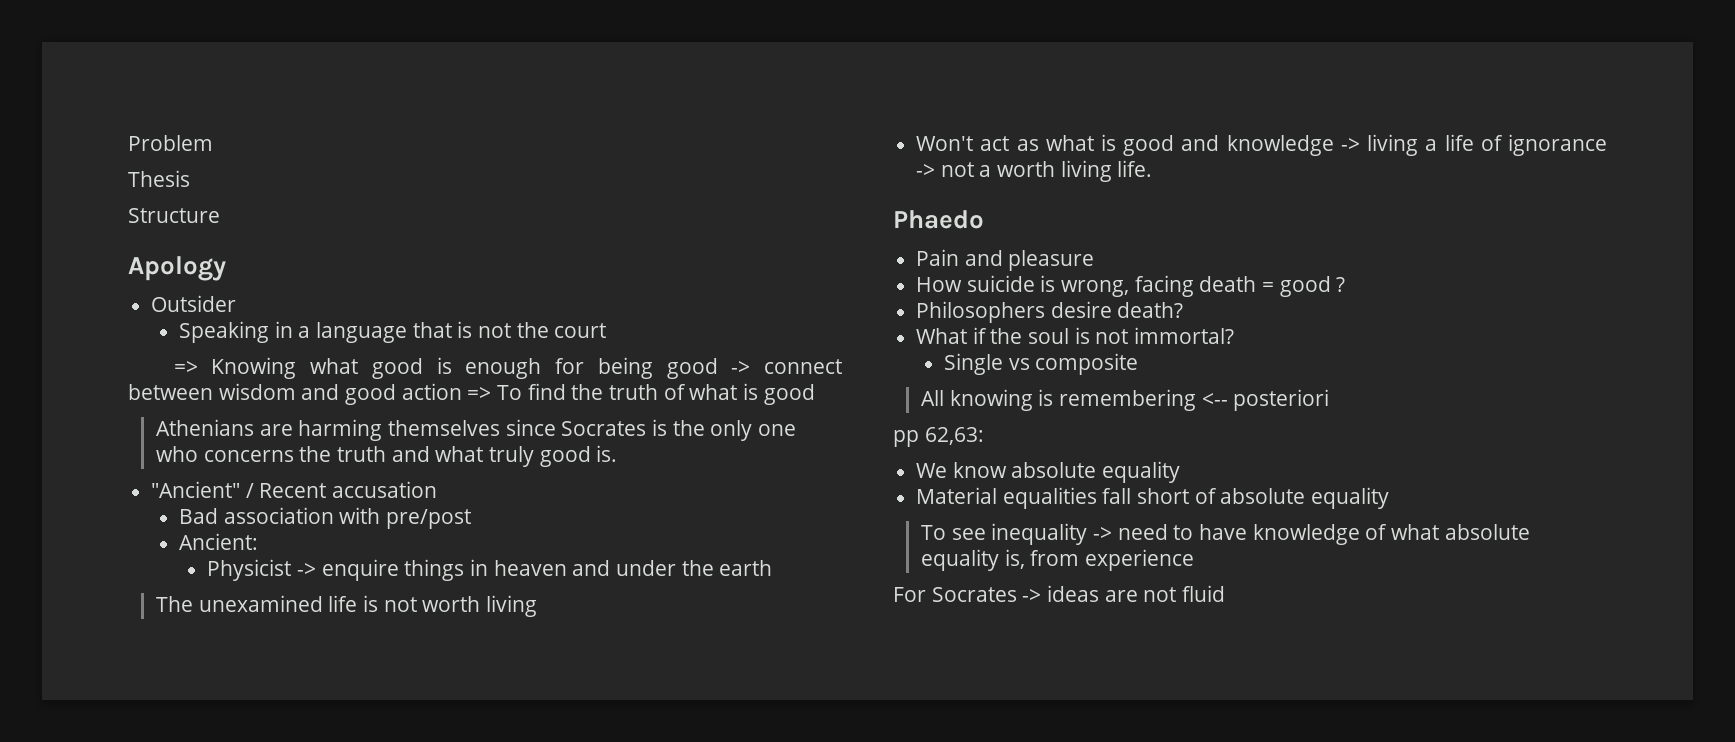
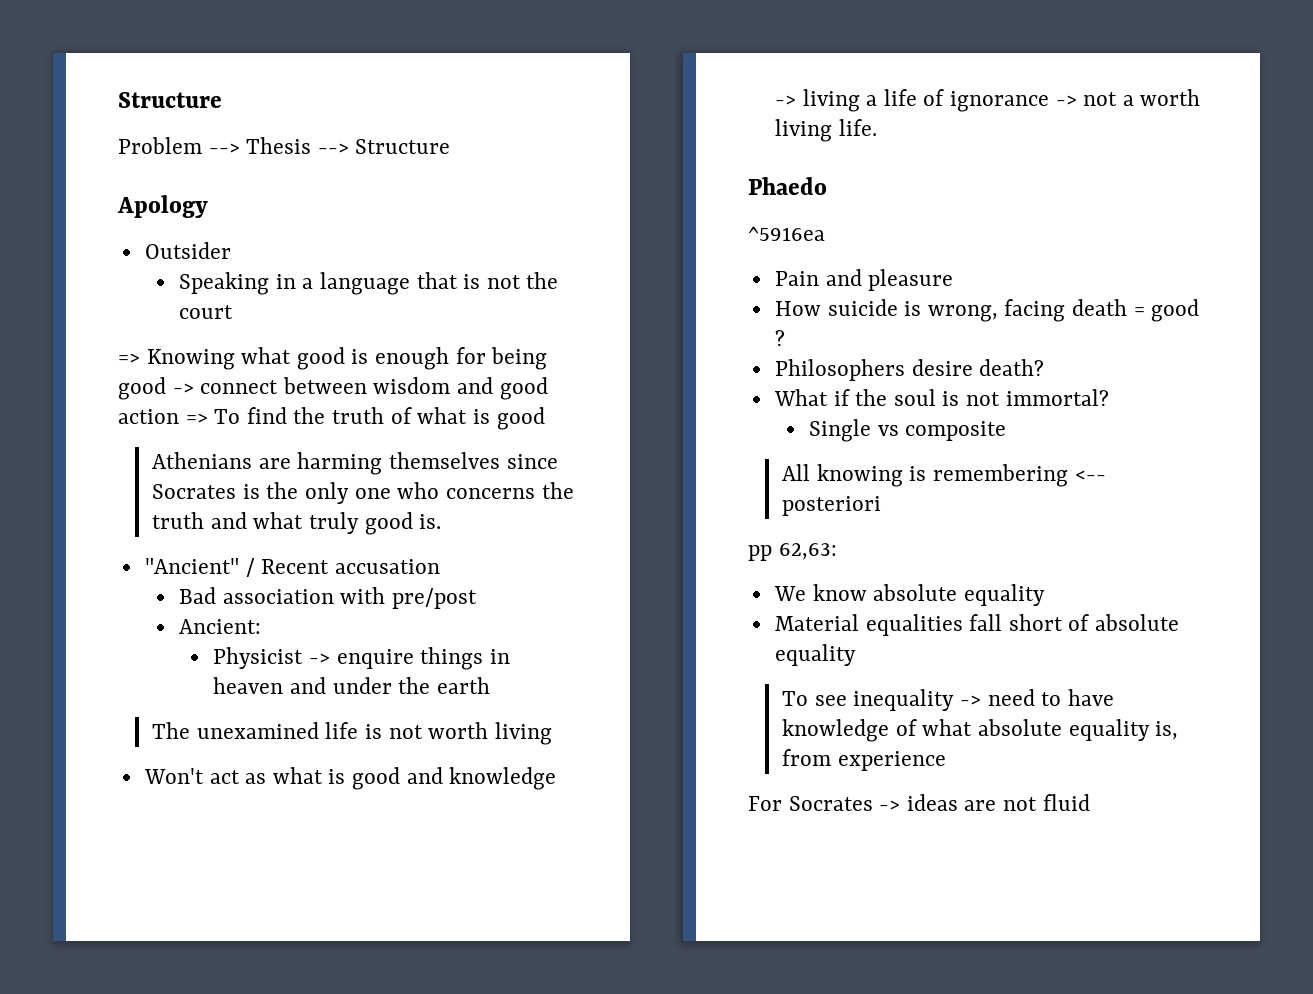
(128, 143) none -> [118,92,222,108] Structure //
(213, 143) // -> [208,143,240,154] -->
(190, 178) // -> [317,143,349,154] -->
(984, 219) none -> [748,226,825,241] // ^5916ea

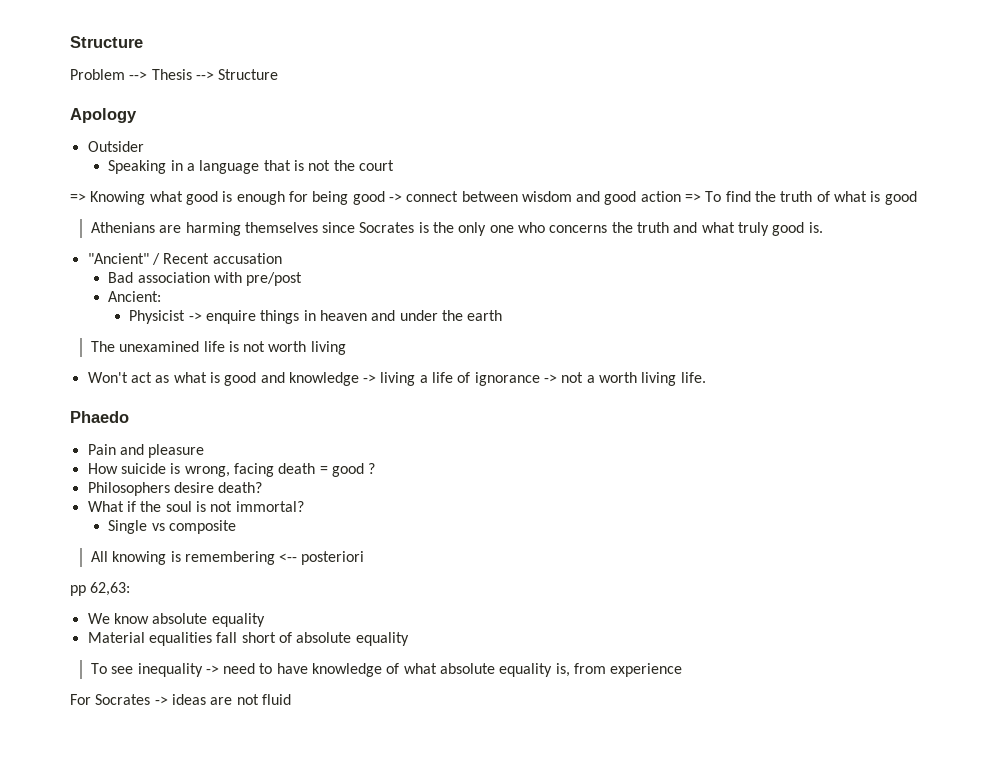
[748,226,825,241] // ^5916ea -> (129, 417) none

